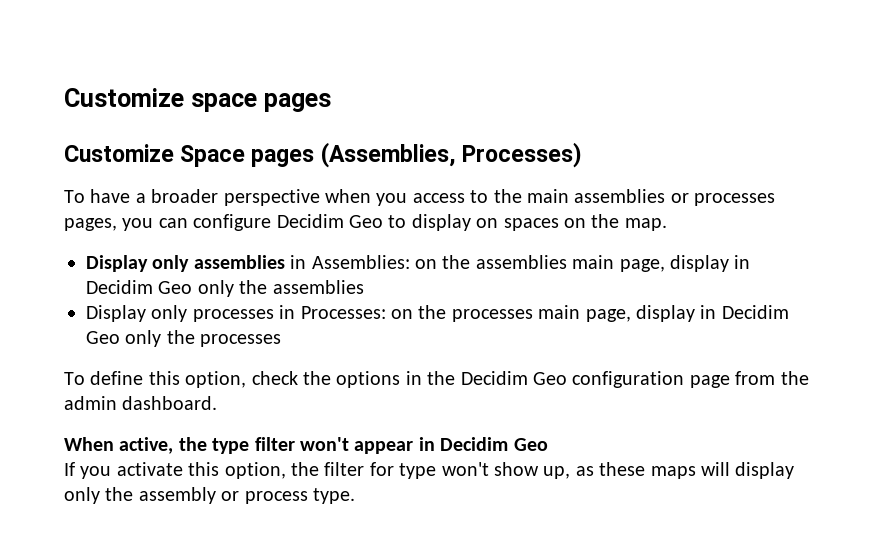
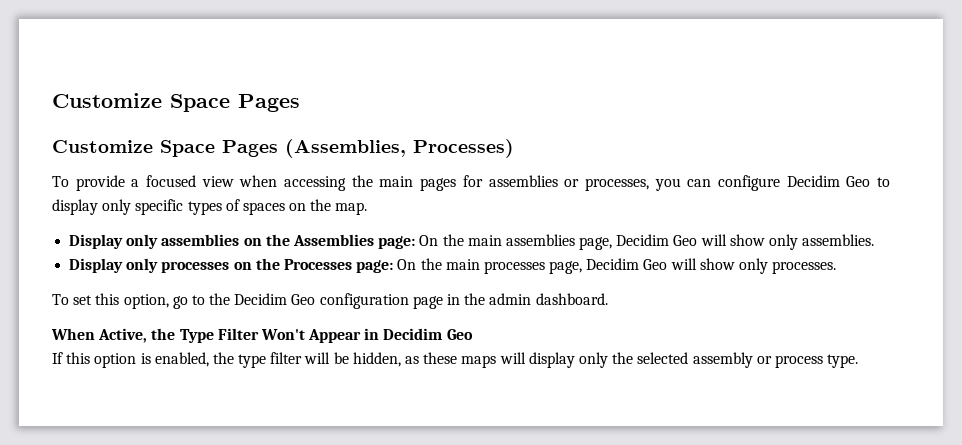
[64,88,331,112] [64,144,315,167] Customize space pages // Customize Space pages -> [52,93,300,112] [52,140,278,157] Customize Space Pages // Customize Space Pages
[90,189,776,206] [64,218,117,231] have a broader perspective when you access to the main assemblies or processes pages, -> [75,175,649,191] provide a focused view when accessing the main pages for assemblies or processes,
[476,218,499,228] on -> [102,199,240,215] only specific types of
[290,255,751,272] [86,280,364,297] [86,305,789,322] [86,330,282,347] [64,371,422,388] in Assemblies: on the assemblies main page, display in Decidim Geo only the assemblies // Display only processes in Processes: on the processes main page, display in Decidim Geo only the processes // To define this option, check the options in -> [243,234,875,250] [69,258,837,274] [52,293,205,309] on the Assemblies page: On the main assemblies page, Decidim Geo will show only assemblies. // Display only processes on the Processes page: On the main processes page, Decidim Geo will show only processes. // To set this option, go to
[735,371,776,385] from -> [447,294,461,305] in
[119,437,548,454] [64,462,571,479] active, the type filter won't appear in Decidim Geo // If you activate this option, the filter for type won't show up, -> [98,328,473,343] [52,352,401,368] Active, the Type Filter Won't Appear in Decidim Geo // If this option is enabled, the type filter will be hidden,
(134, 494) none -> [637,352,689,364] selected

